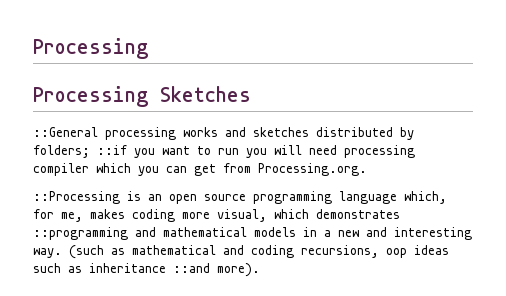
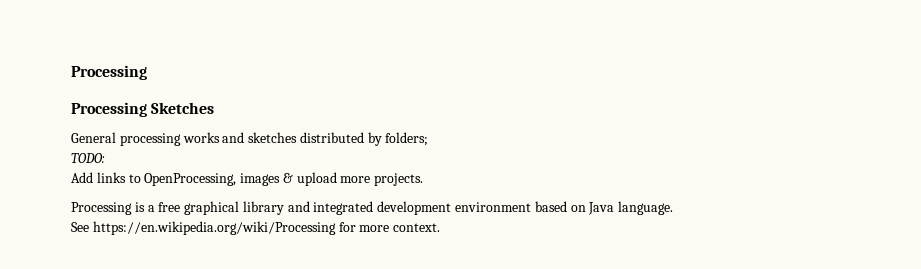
[33,127,98,137] ::General -> [71,132,116,143] General
[97,145,415,158] [33,163,367,176] [33,191,447,204] [33,209,400,222] [33,227,472,240] [33,245,449,259] [33,263,260,277] ::if you want to run you will need processing compiler which you can get from Processing.org. // ::Processing is an open source programming language which, for me, makes coding more visual, which demonstrates ::programming and mathematical models in a new and interesting way. (such as mathematical and coding recursions, oop ideas such as inheritance ::and more). -> [71,153,105,163] [71,172,424,186] [71,201,674,215] [71,221,441,235] // TODO: // Add links to OpenProcessing, images & upload more projects. // Processing is a free graphical library and integrated development environment based on Java language. // See https://en.wikipedia.org/wiki/Processing for more context.

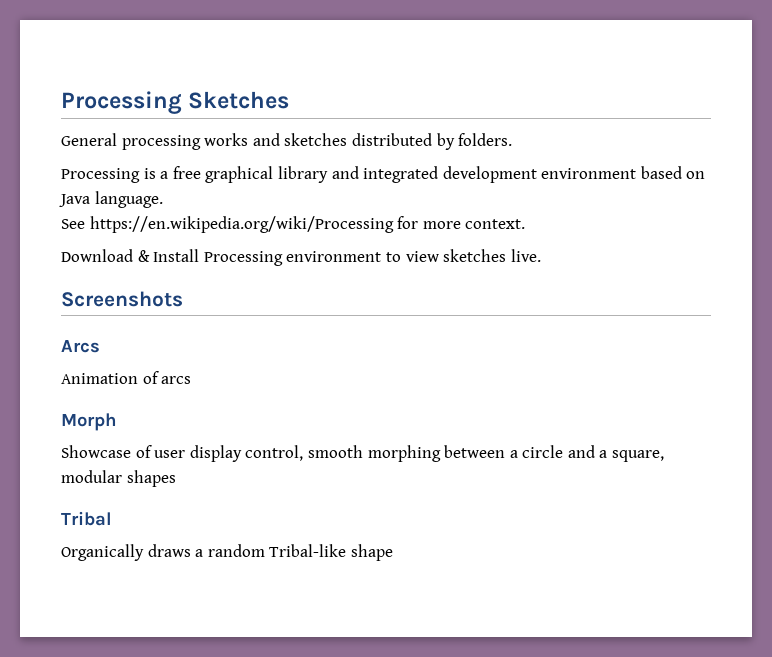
[71,65,147,80] [71,102,147,117] Processing // Processing -> [61,91,182,114] Processing
[385,132,429,146] [71,153,105,163] [71,172,424,186] folders; // TODO: // Add links to OpenProcessing, images & upload more projects. -> [458,133,513,146] folders.
(441, 227) none -> [61,249,541,266] [61,291,183,307] [61,340,100,353] [61,371,192,384] [61,413,117,431] [61,445,665,462] [61,470,176,487] [61,511,112,526] [61,544,393,561] // Download & Install Processing environment to view sketches live. // Screenshots // Arcs // Animation of arcs // Morph // Showcase of user display control, smooth morphing between a circle and a square, modular shapes // Tribal // Organically draws a random Tribal-like shape

